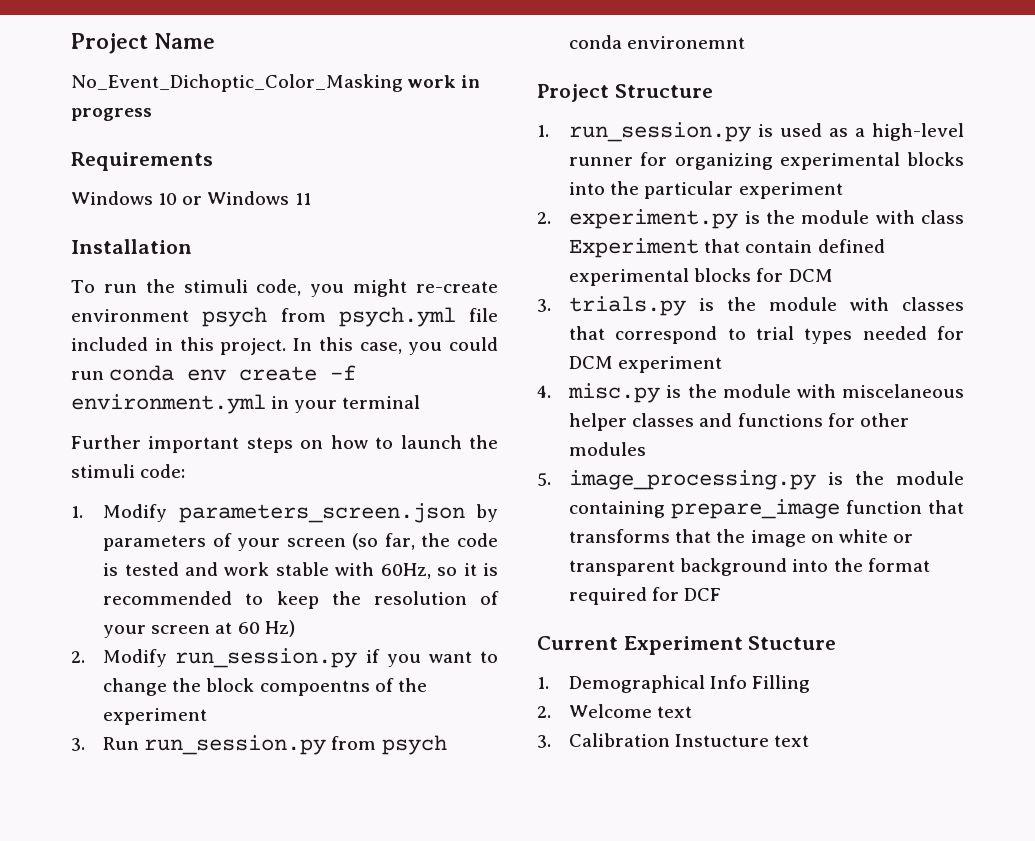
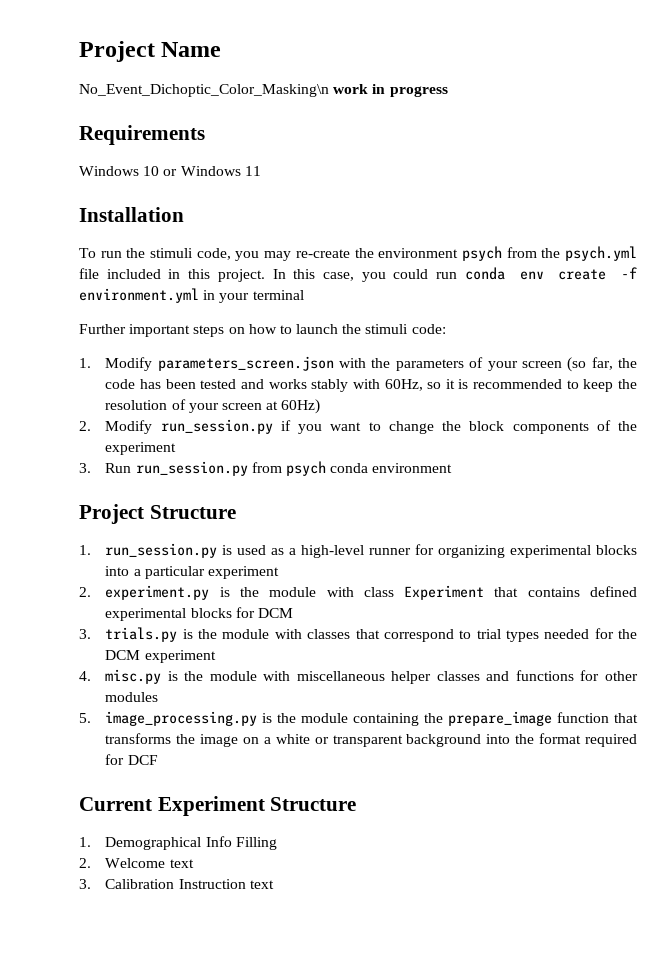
[71,74,403,92] No_Event_Dichoptic_Color_Masking -> [79,84,329,97] No_Event_Dichoptic_Color_Masking\n
[353,279,498,297] might re-create -> [264,248,374,261] may re-create the
(326, 315) none -> [541,248,561,258] the
[476,504,499,522] by -> [339,358,391,368] with the
[103,562,329,576] is tested and work stable -> [139,379,349,392] has been tested and works stably
[237,620,295,637] 60 Hz) -> [281,399,321,414] 60Hz)
[259,680,370,696] compoentns -> [512,422,589,434] components
[627,36,746,49] environemnt -> [372,463,453,473] environment
[610,181,640,195] the -> [133,569,141,576] a
[745,240,813,253] contain -> [527,587,580,597] contains
(965, 333) none -> [617,629,637,639] the
[842,384,964,398] miscelaneous -> [296,671,385,681] miscellaneous
(666, 509) none -> [424,713,444,723] the
[675,529,712,543] that -> (172, 738) none
(834, 538) none -> [263,737,271,744] a
[748,636,837,650] Stucture -> [270,797,357,811] Structure
[675,734,770,747] Instucture -> [178,879,246,889] Instruction

